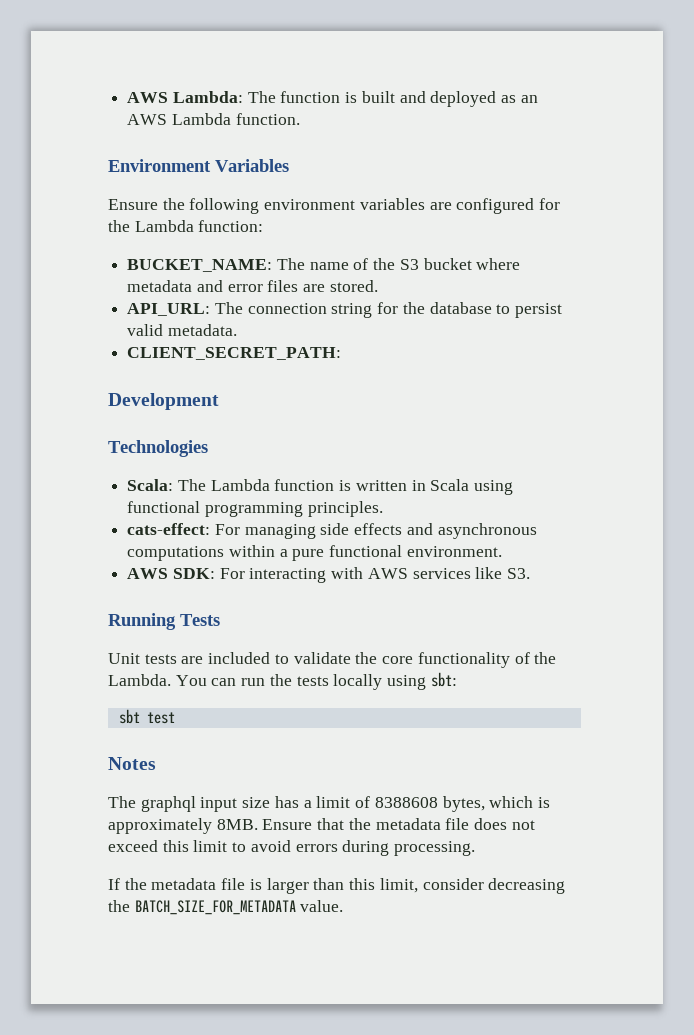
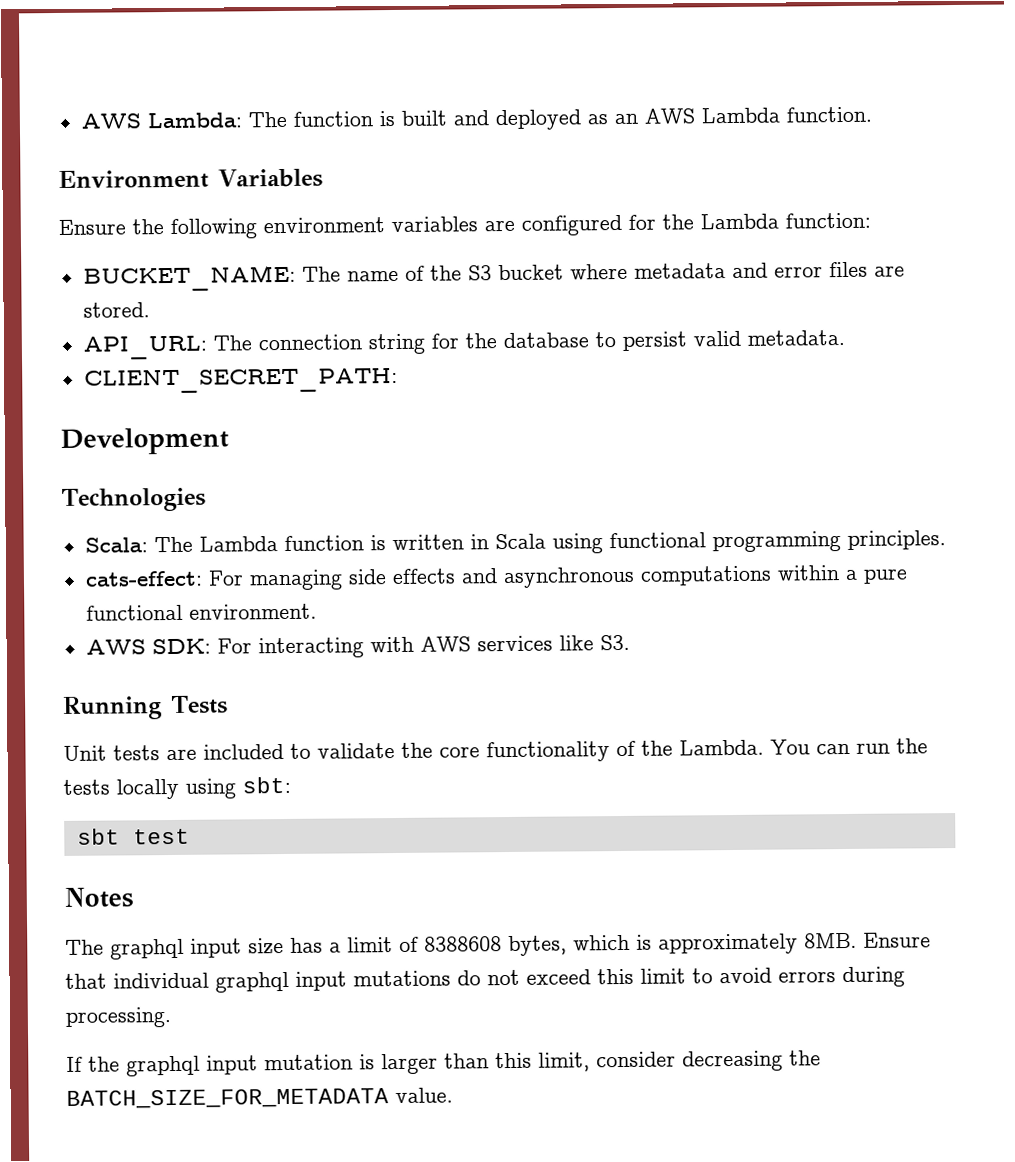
[348,818,508,830] the metadata file does -> [113,970,481,993] individual graphql input mutations do
[151,878,246,890] metadata file -> [126,1054,353,1077] graphql input mutation

